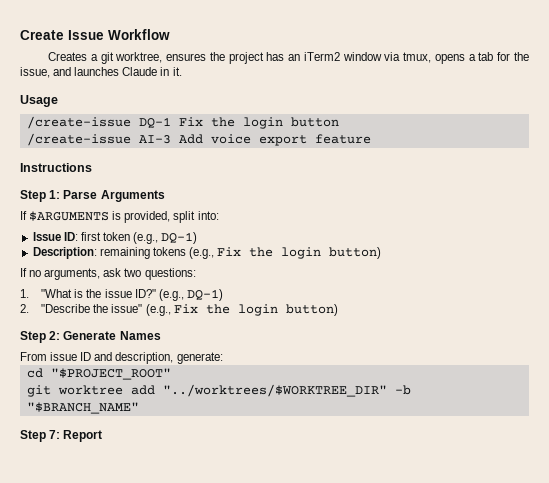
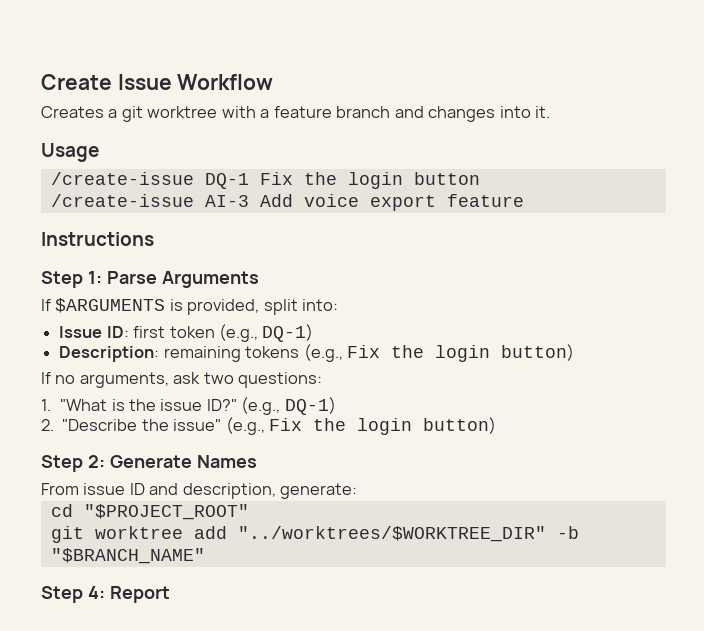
[115,52,529,64] [20,67,170,78] worktree, ensures the project has an iTerm2 window via tmux, opens a tab for the issue, and launches Claude in -> [147,106,531,122] worktree with a feature branch and changes into
[49,430,61,439] 7: -> [87,586,105,599] 4:

